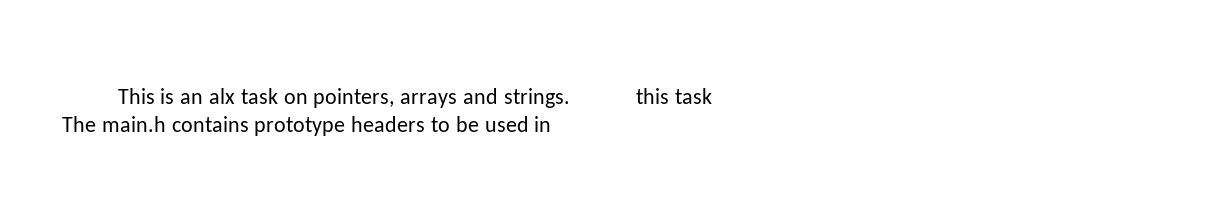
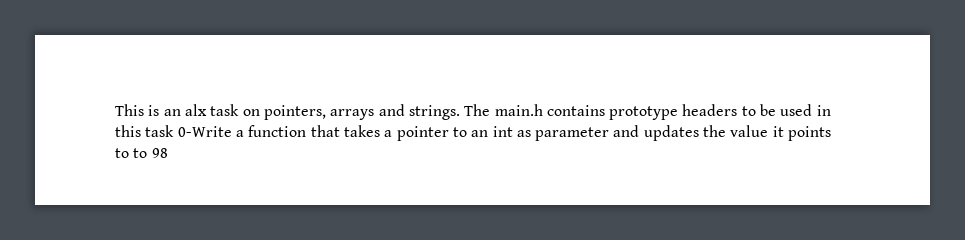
(712, 96) none -> [177,125,832,141] [115,148,168,158] 0-Write a function that takes a pointer to an int as parameter and updates the value it points to to 98

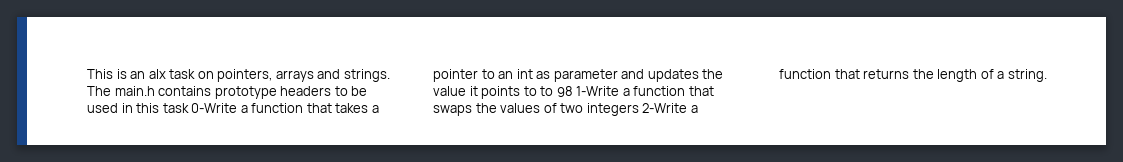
(168, 153) none -> [576,86,714,96] [433,103,698,116] [779,69,1047,82] 1-Write a function that swaps the values of two integers 2-Write a function that returns the length of a string.

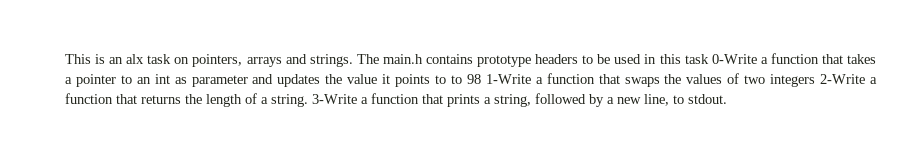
(1047, 75) none -> [312,93,727,107] 3-Write a function that prints a string, followed by a new line, to stdout.

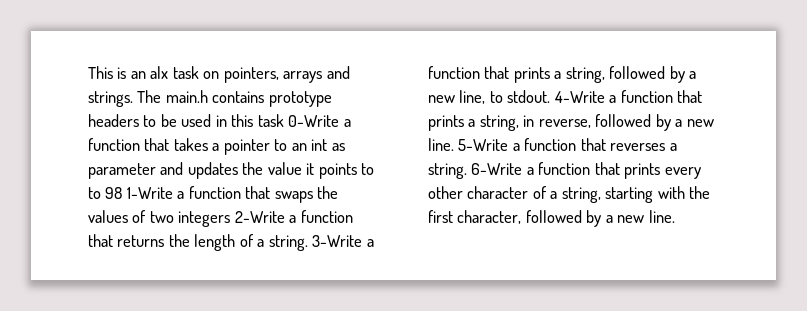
(727, 99) none -> [554,90,703,103] [428,114,714,131] [428,138,677,151] [428,162,701,179] [428,186,711,203] [428,210,675,227] 4-Write a function that prints a string, in reverse, followed by a new line. 5-Write a function that reverses a string. 6-Write a function that prints every other character of a string, starting with the first character, followed by a new line.

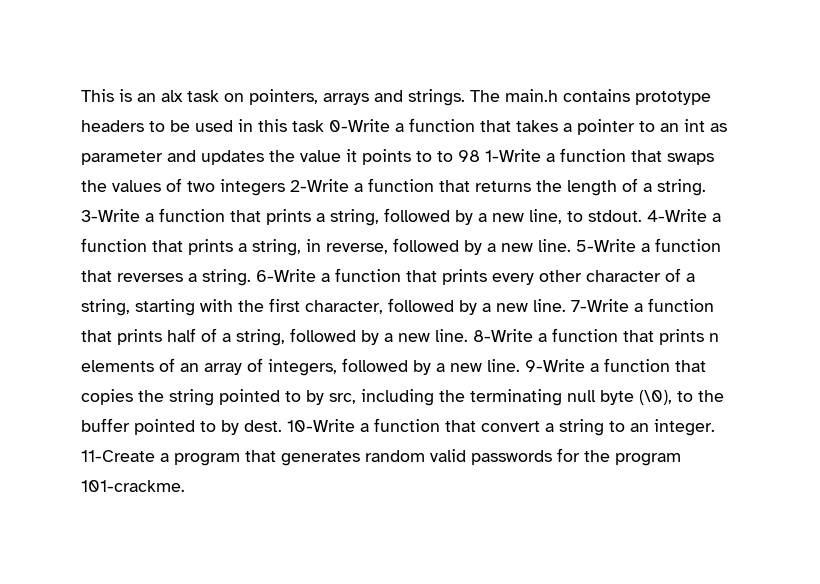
(675, 216) none -> [571,298,714,312] [81,328,719,346] [81,358,706,376] [81,389,724,406] [81,418,715,436] [81,448,681,466] [81,480,185,492] 7-Write a function that prints half of a string, followed by a new line. 8-Write a function that prints n elements of an array of integers, followed by a new line. 9-Write a function that copies the string pointed to by src, including the terminating null byte (\0), to the buffer pointed to by dest. 10-Write a function that convert a string to an integer. 11-Create a program that generates random valid passwords for the program 101-crackme.

